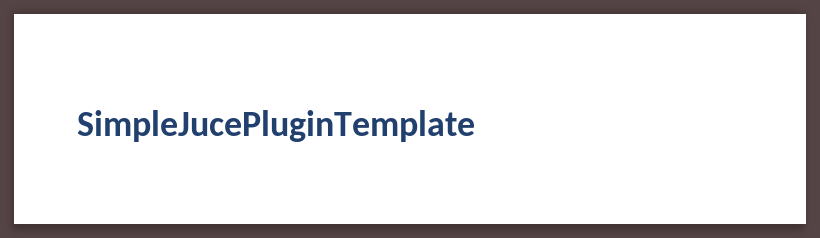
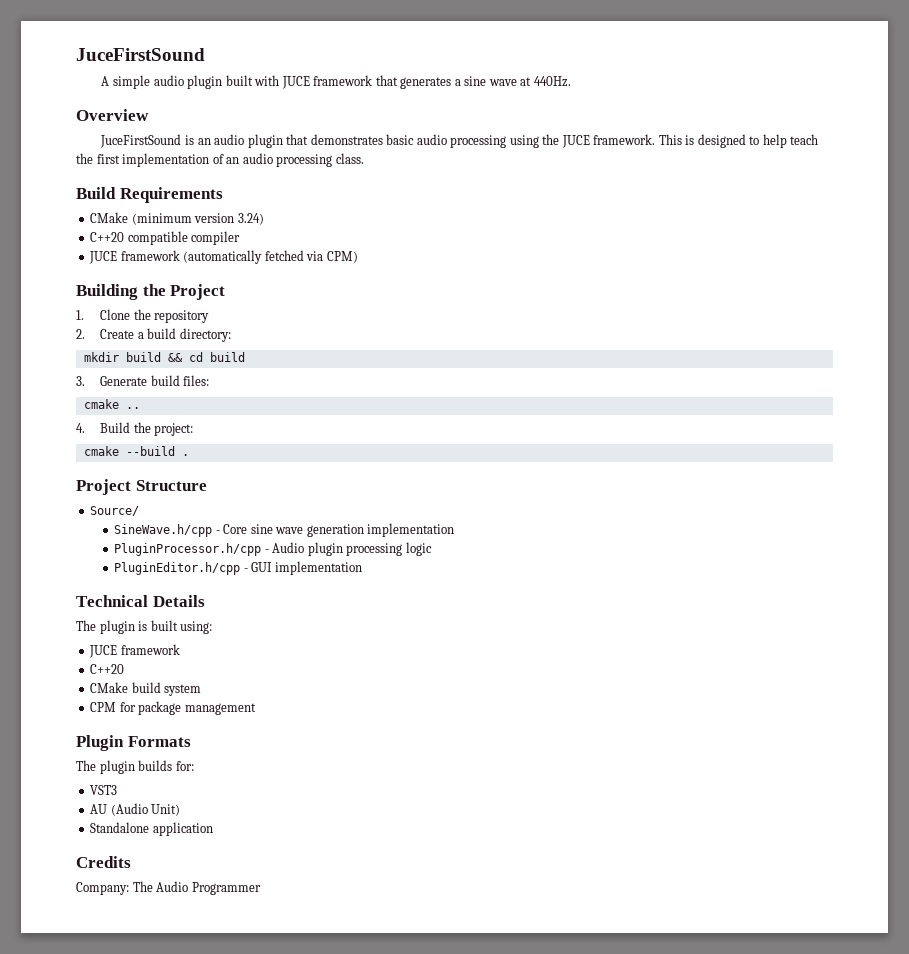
[77,110,475,142] SimpleJucePluginTemplate -> [76,48,205,61] [101,75,571,89] [76,109,149,121] [100,134,819,148] [76,153,364,167] [76,187,223,203] [90,212,264,225] [90,231,241,245] [89,250,358,264] [76,284,226,300] [76,309,210,323] [76,328,231,342] [83,352,245,362] [76,375,210,386] [83,399,140,409] [76,422,194,436] [83,446,189,456] [76,479,207,495] [90,506,140,516] [114,523,455,537] [114,542,432,556] [114,561,362,575] [76,595,205,607] [76,620,213,634] [89,644,180,658] [90,664,125,674] [90,682,202,696] [90,701,256,715] [76,735,191,751] [76,760,194,774] [90,785,118,795] [90,803,181,816] [90,822,213,836] [76,856,131,868] [76,881,261,895] JuceFirstSound // A simple audio plugin built with JUCE framework that generates a sine wave at 440Hz. // Overview // JuceFirstSound is an audio plugin that demonstrates basic audio processing using the JUCE framework. This is designed to help teach the first implementation of an audio processing class. // Build Requirements // CMake (minimum version 3.24) // C++20 compatible compiler // JUCE framework (automatically fetched via CPM) // Building the Project // 1. Clone the repository // 2. Create a build directory: // mkdir build && cd build // 3. Generate build files: // cmake .. // 4. Build the project: // cmake --build . // Project Structure // Source/ // SineWave.h/cpp - Core sine wave generation implementation // PluginProcessor.h/cpp - Audio plugin processing logic // PluginEditor.h/cpp - GUI implementation // Technical Details // The plugin is built using: // JUCE framework // C++20 // CMake build system // CPM for package management // Plugin Formats // The plugin builds for: // VST3 // AU (Audio Unit) // Standalone application // Credits // Company: The Audio Programmer

